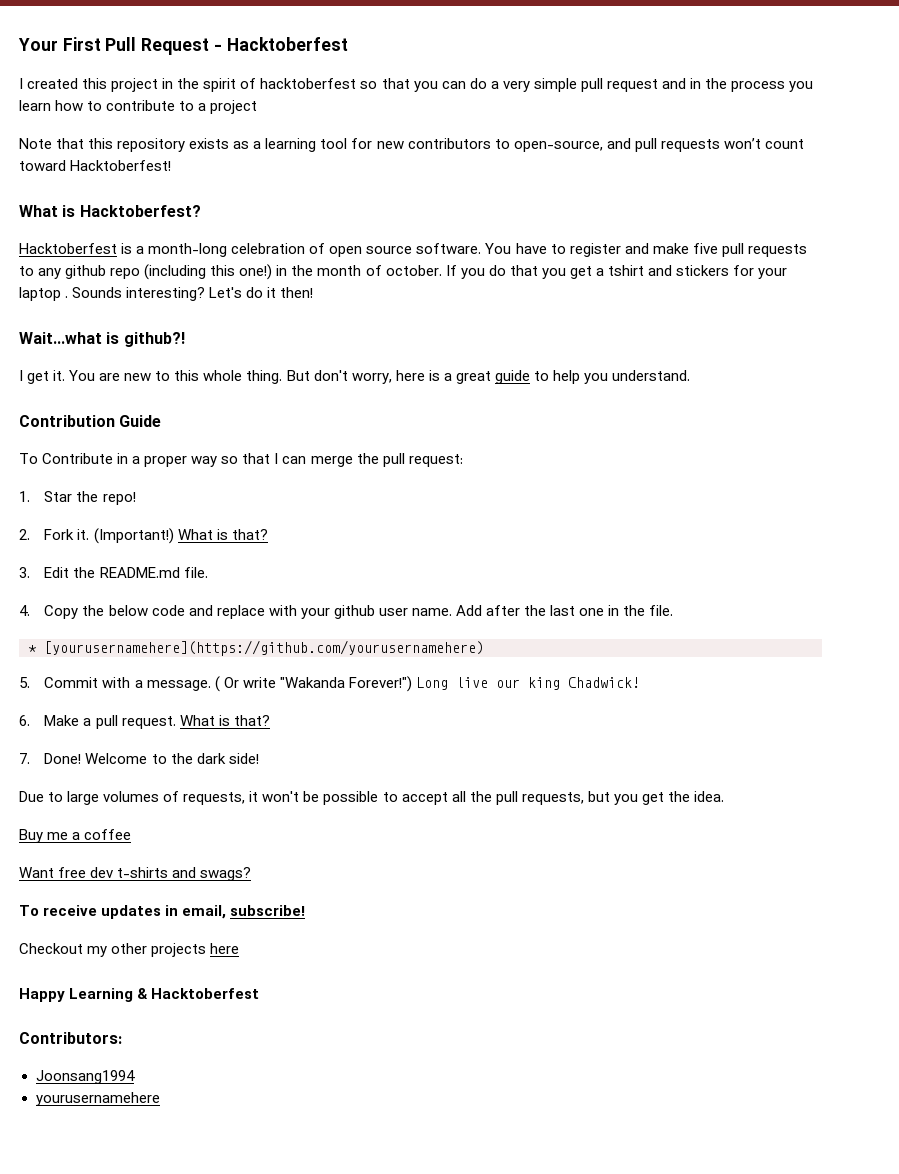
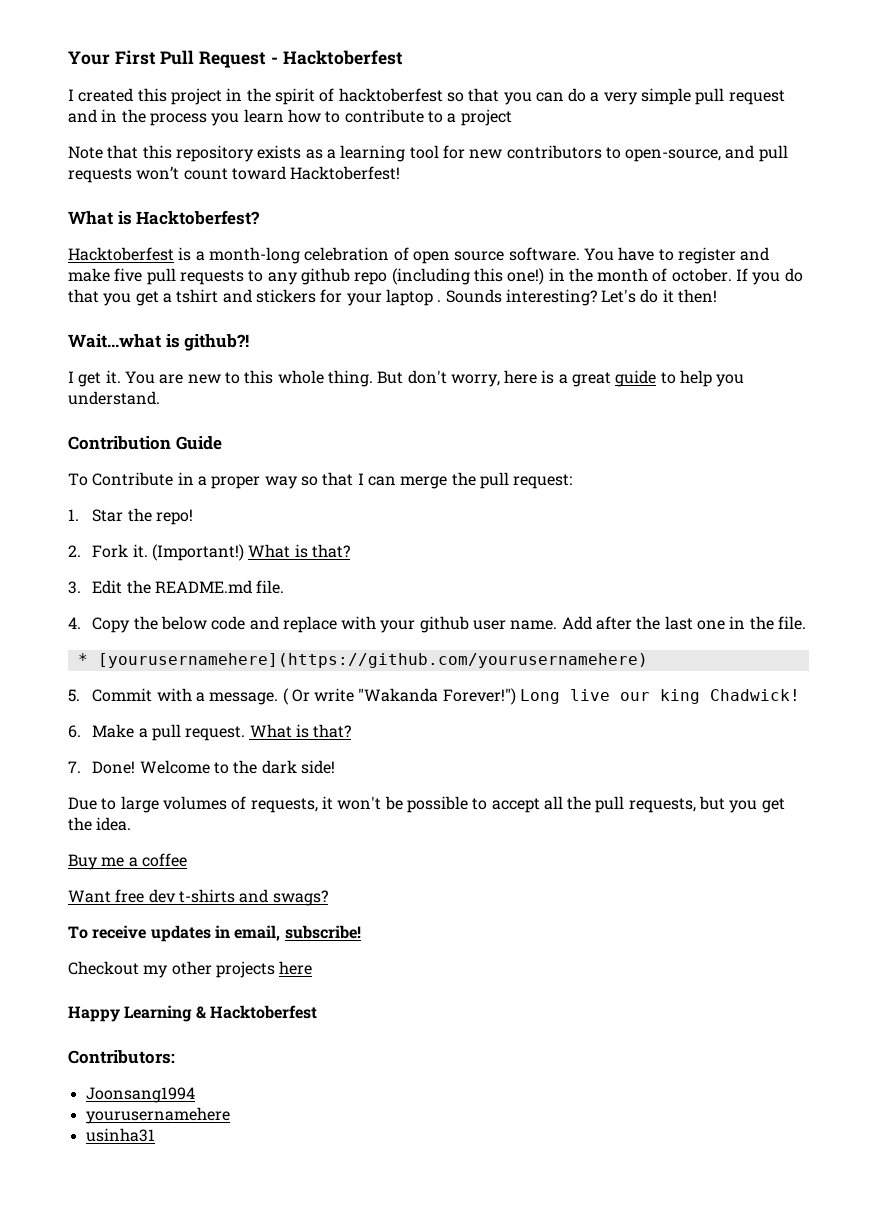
(160, 1099) none -> [85,1128,155,1142] // usinha31

